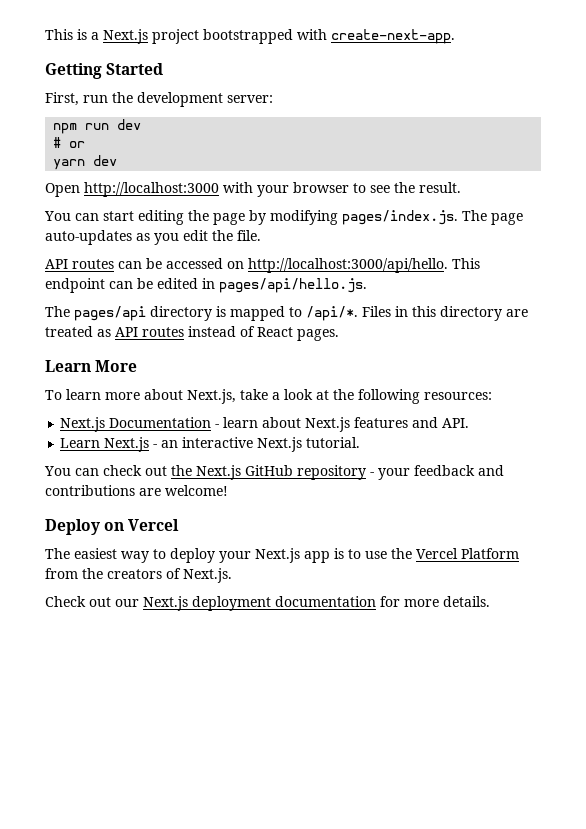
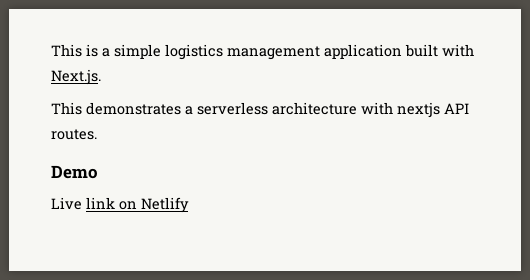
[103,29,455,44] [45,63,164,79] [45,92,273,107] [53,119,142,134] [53,137,86,148] [53,155,118,170] [45,182,461,197] [44,210,523,225] [45,230,261,245] [45,258,480,273] [45,278,367,293] [45,306,528,321] [45,326,339,341] [45,360,138,372] [45,389,492,404] [60,417,470,432] [60,437,361,452] [44,465,504,480] [45,485,228,496] [45,519,180,535] [45,548,519,563] [45,568,232,583] [45,596,490,611] Next.js project bootstrapped with create-next-app. // Getting Started // First, run the development server: // npm run dev // # or // yarn dev // Open http://localhost:3000 with your browser to see the result. // You can start editing the page by modifying pages/index.js. The page auto-updates as you edit the file. // API routes can be accessed on http://localhost:3000/api/hello. This endpoint can be edited in pages/api/hello.js. // The pages/api directory is mapped to /api/*. Files in this directory are treated as API routes instead of React pages. // Learn More // To learn more about Next.js, take a look at the following resources: // Next.js Documentation - learn about Next.js features and API. // Learn Next.js - an interactive Next.js tutorial. // You can check out the Next.js GitHub repository - your feedback and contributions are welcome! // Deploy on Vercel // The easiest way to deploy your Next.js app is to use the Vercel Platform from the creators of Next.js. // Check out our Next.js deployment documentation for more details. -> [114,44,474,60] [51,69,101,85] [51,102,469,118] [51,129,97,140] [51,165,98,179] [51,197,189,213] simple logistics management application built with Next.js. // This demonstrates a serverless architecture with nextjs API routes. // Demo // Live link on Netlify

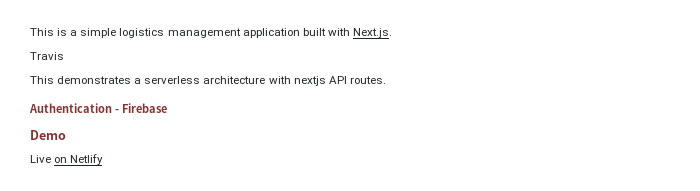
(101, 77) none -> [30,52,64,60] // Travis
(97, 134) none -> [29,103,167,113] // Authentication - Firebase
[86,197,115,209] link -> (51, 159) none

